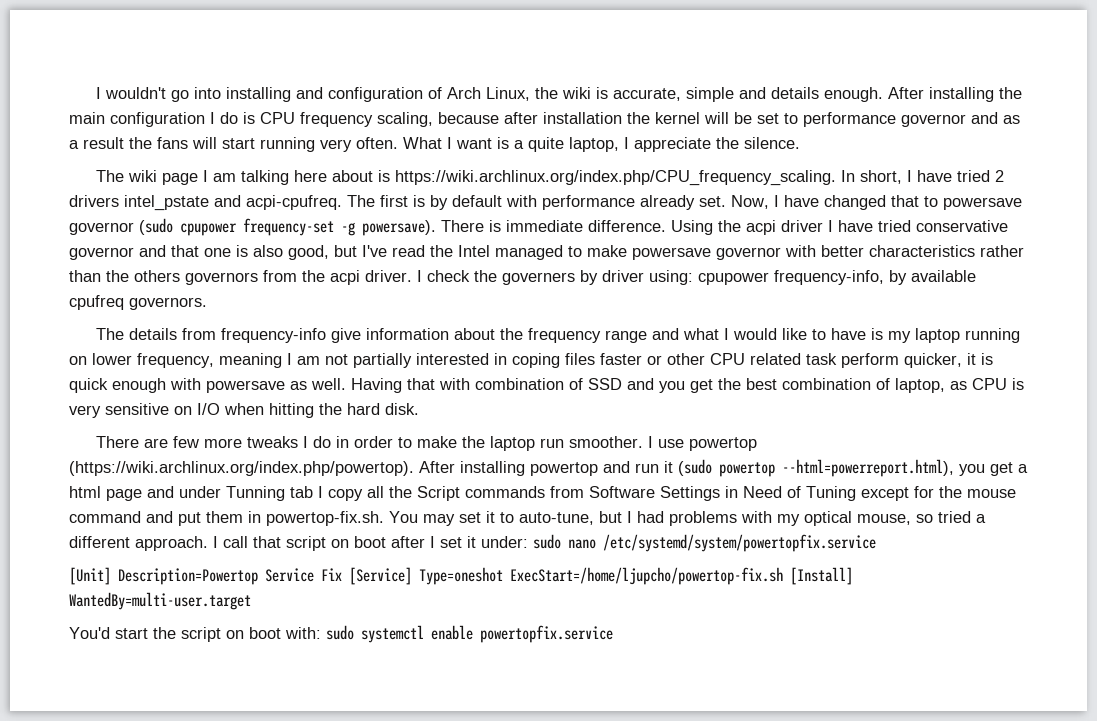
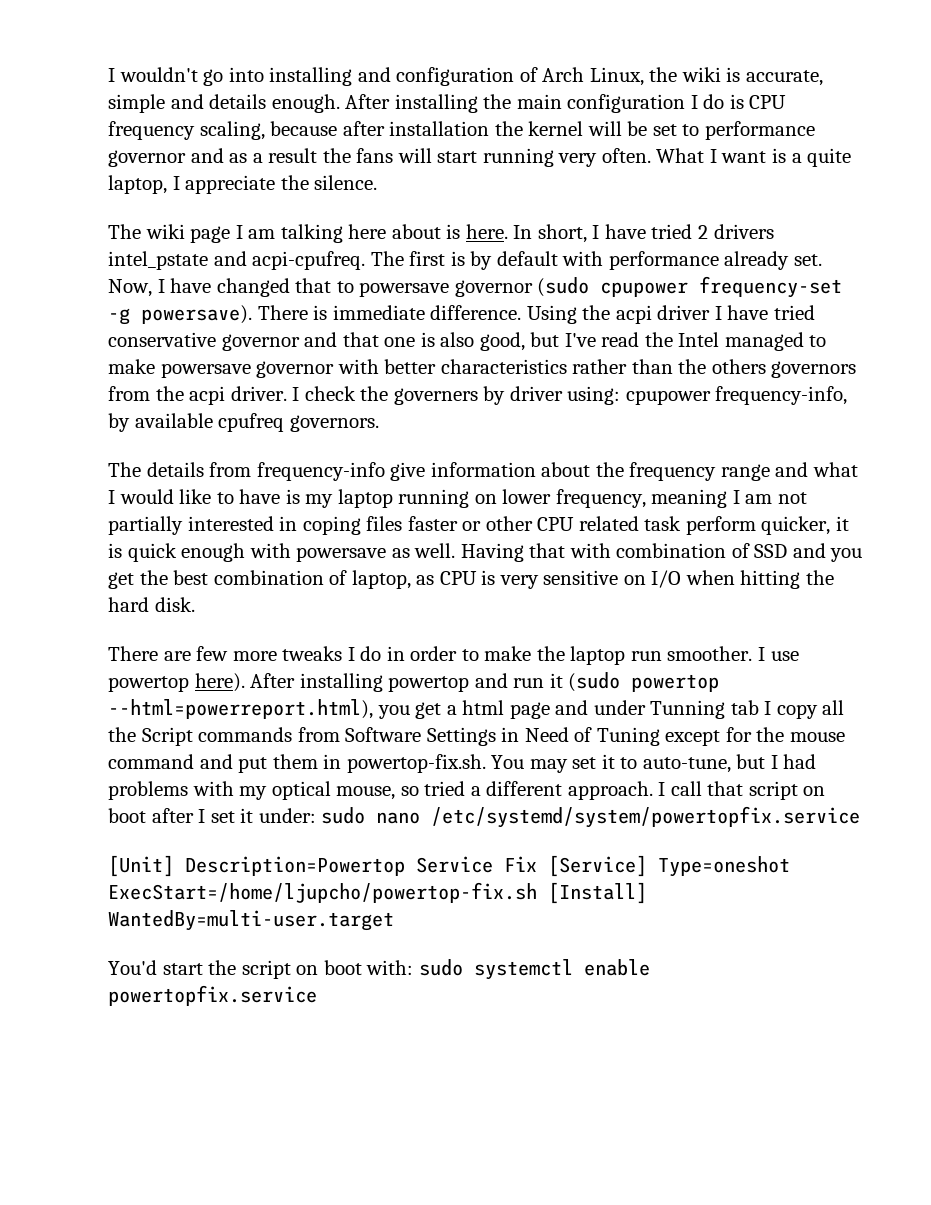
[394,170,836,186] https://wiki.archlinux.org/index.php/CPU_frequency_scaling. -> [465,224,508,239] here.
[69,461,414,476] (https://wiki.archlinux.org/index.php/powertop). -> [194,673,245,692] here).

